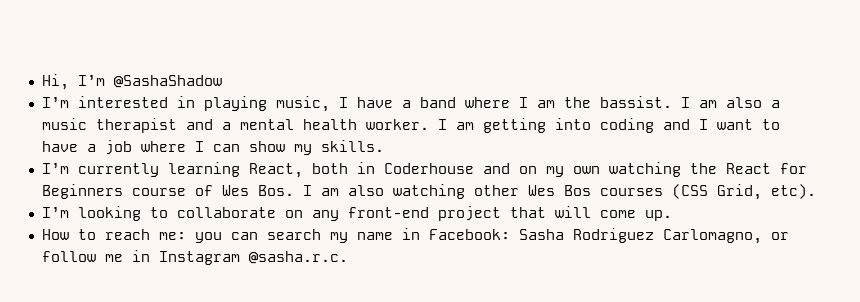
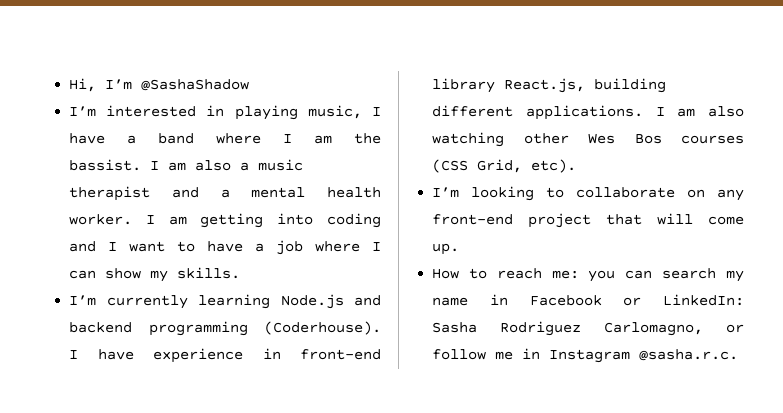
[248,162,807,178] [41,184,294,199] React, both in Coderhouse and on my own watching the React for Beginners course of Wes Bos. -> [280,294,381,309] [69,321,381,336] [69,348,381,363] [432,78,667,93] [432,105,643,120] Node.js and backend programming (Coderhouse). I have experience in front-end library React.js, building different applications.
[428,229,510,240] Facebook: -> [529,294,744,306] Facebook or LinkedIn:

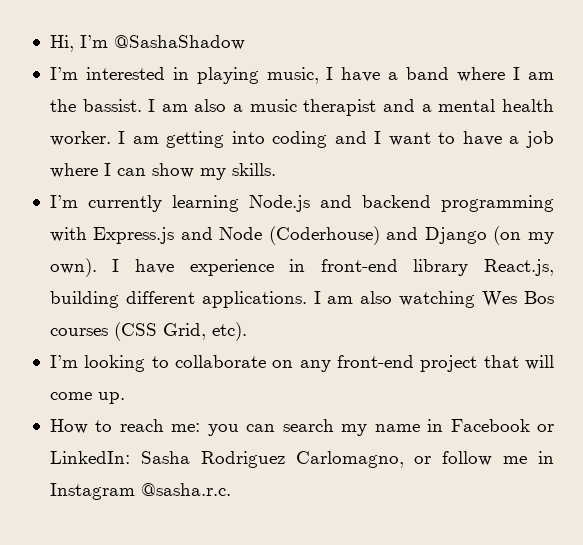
[264,321,381,335] (Coderhouse). -> [49,226,554,245] [49,258,97,277] with Express.js and Node (Coderhouse) and Django (on my own).
[523,133,569,144] other -> (476, 299) none

